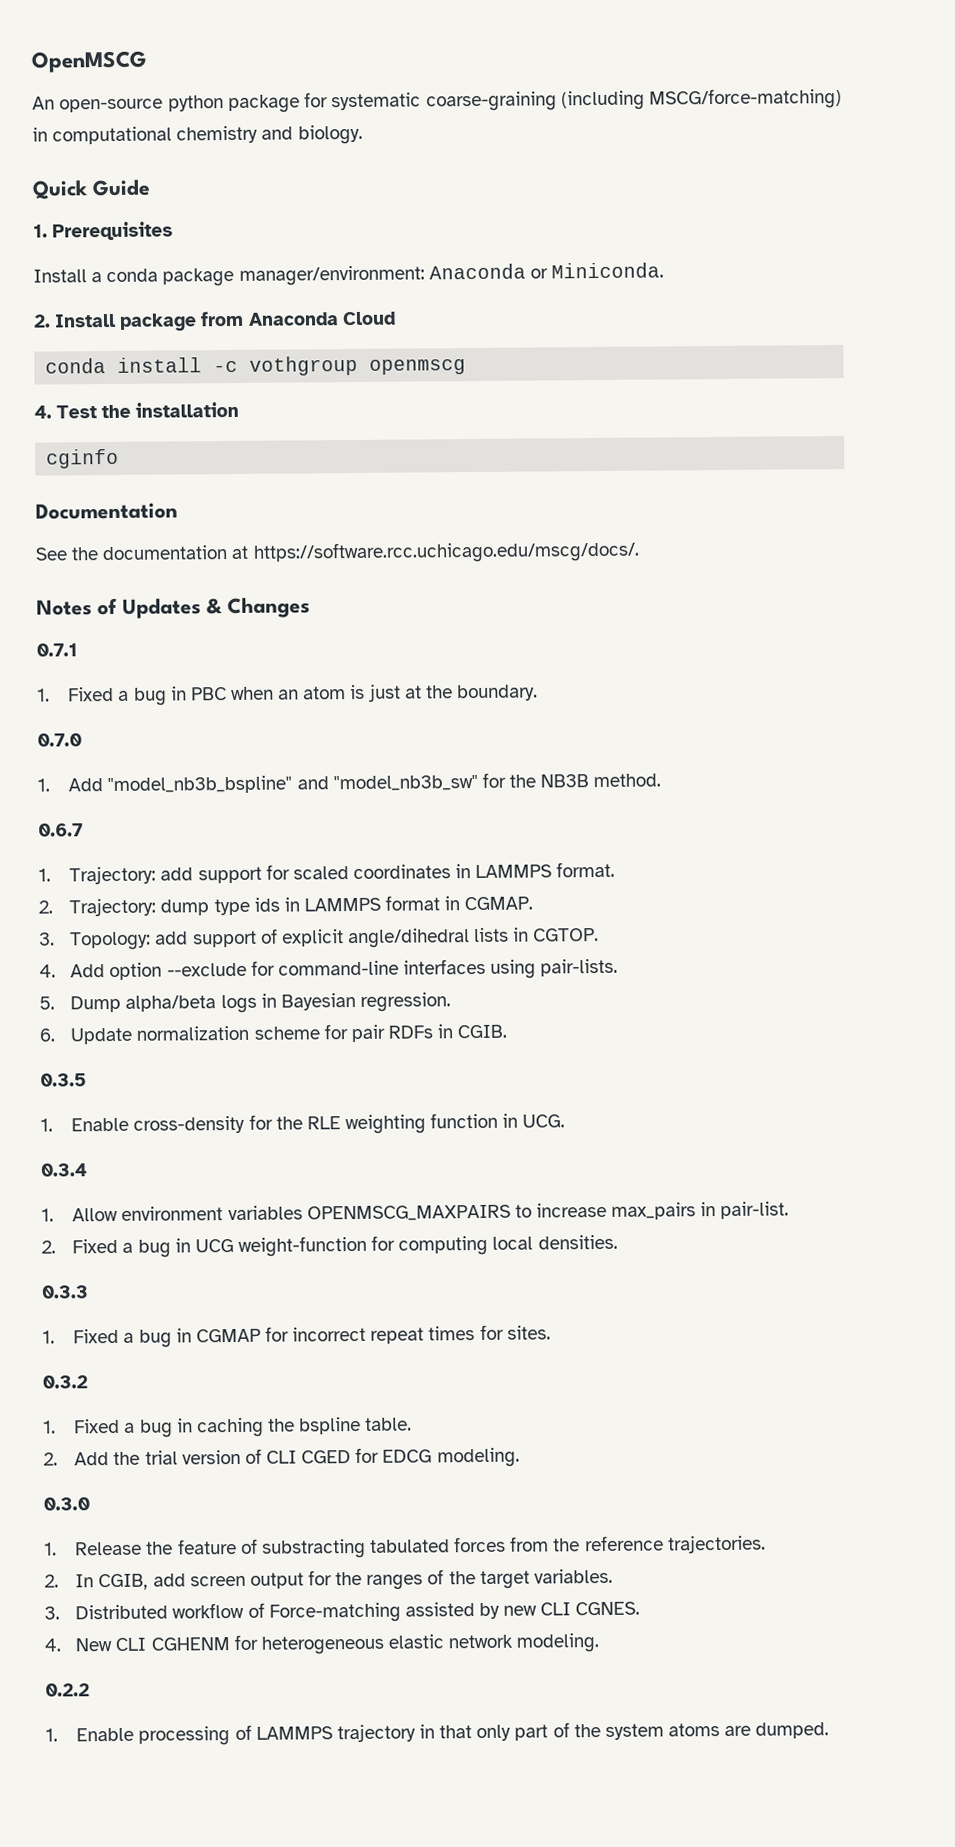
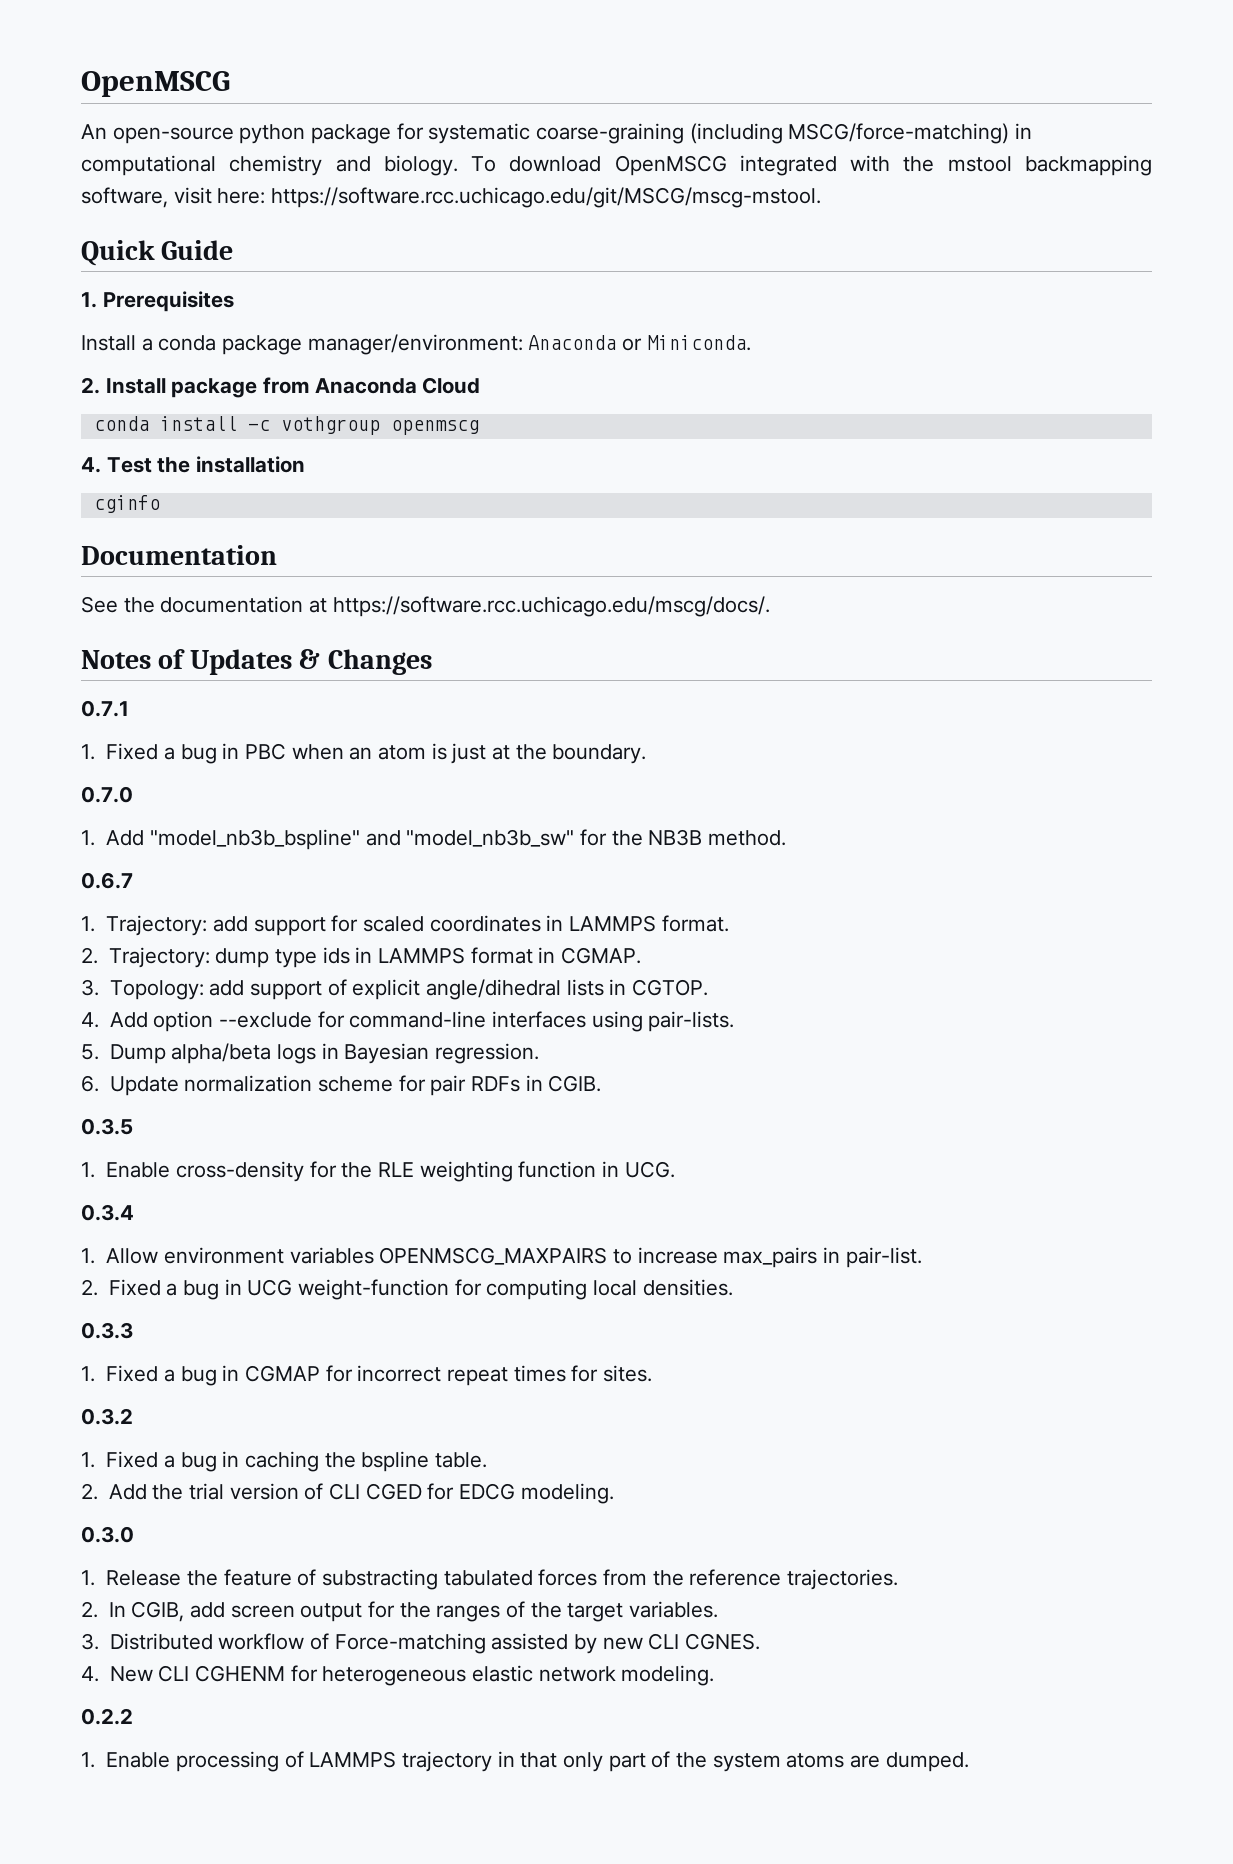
(363, 134) none -> [471,155,1152,176] [81,187,822,208] To download OpenMSCG integrated with the mstool backmapping software, visit here: https://software.rcc.uchicago.edu/git/MSCG/mscg-mstool.

